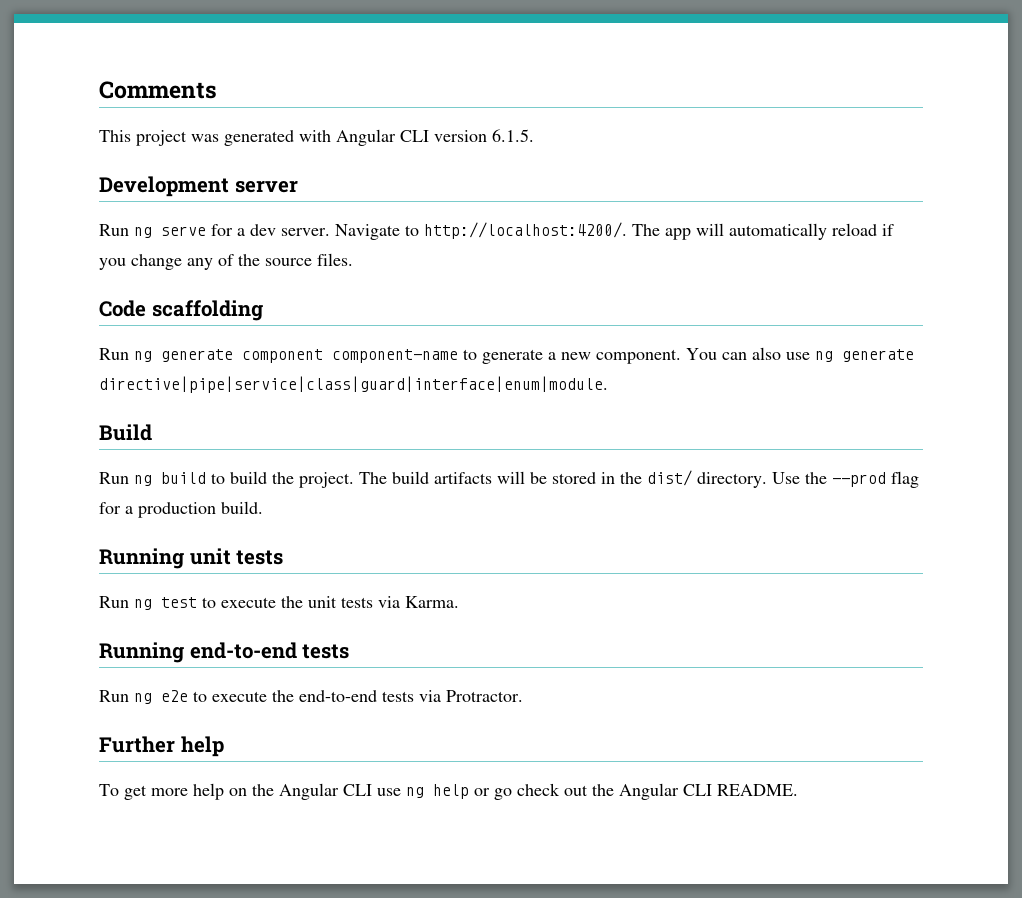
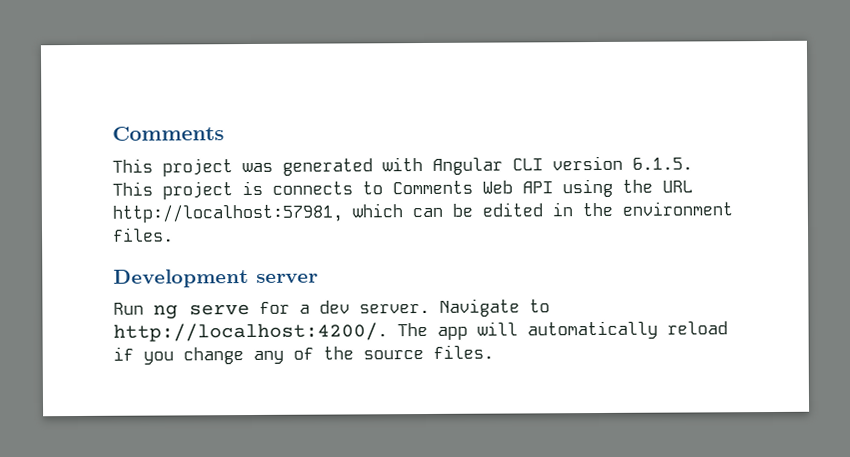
(534, 135) none -> [112,178,693,200] [112,201,733,223] [112,227,174,242] This project is connects to Comments Web API using the URL http://localhost:57981, which can be edited in the environment files.
[99,300,263,321] [99,347,914,364] [99,376,608,393] [99,424,152,441] [99,470,919,488] [99,501,263,518] [99,548,284,569] [99,596,459,610] [99,642,350,663] [99,690,523,704] [99,736,224,757] [99,783,798,800] // Code scaffolding // Run ng generate component component-name to generate a new component. You can also use ng generate directive|pipe|service|class|guard|interface|enum|module. // Build // Run ng build to build the project. The build artifacts will be stored in the dist/ directory. Use the --prod flag for a production build. // Running unit tests // Run ng test to execute the unit tests via Karma. // Running end-to-end tests // Run ng e2e to execute the end-to-end tests via Protractor. // Further help // To get more help on the Angular CLI use ng help or go check out the Angular CLI README. -> (494, 351) none

